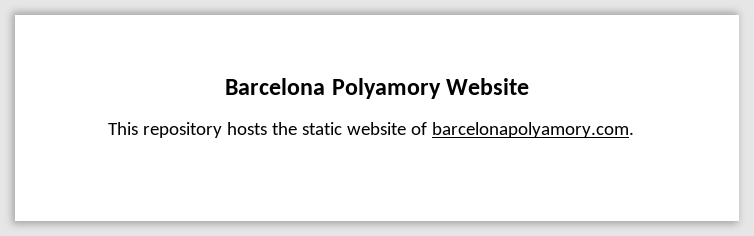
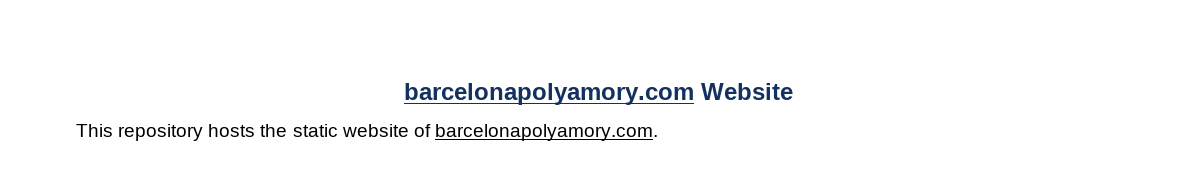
[225,78,441,99] Barcelona Polyamory -> [403,83,694,105] barcelonapolyamory.com

